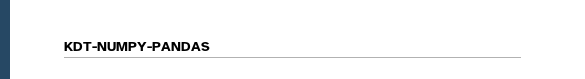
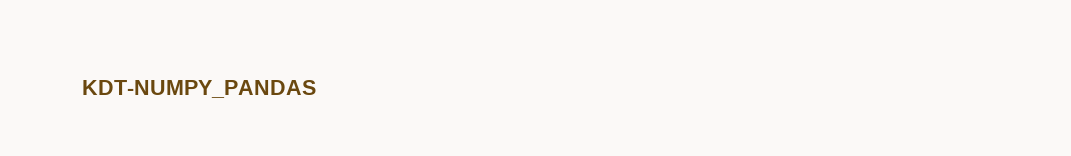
[64,42,210,51] KDT-NUMPY-PANDAS -> [82,80,316,98] KDT-NUMPY_PANDAS

